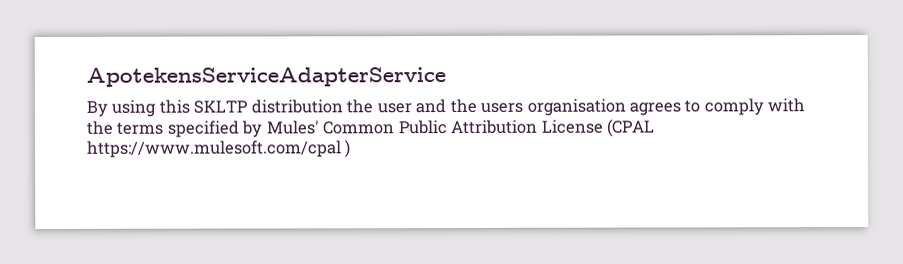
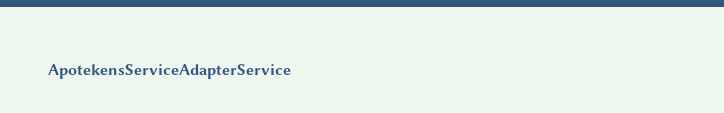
[86,98,806,117] [86,118,656,138] [87,139,352,158] // By using this SKLTP distribution the user and the users organisation agrees to comply with the terms specified by Mules' Common Public Attribution License (CPAL https://www.mulesoft.com/cpal ) -> (291, 71) none

